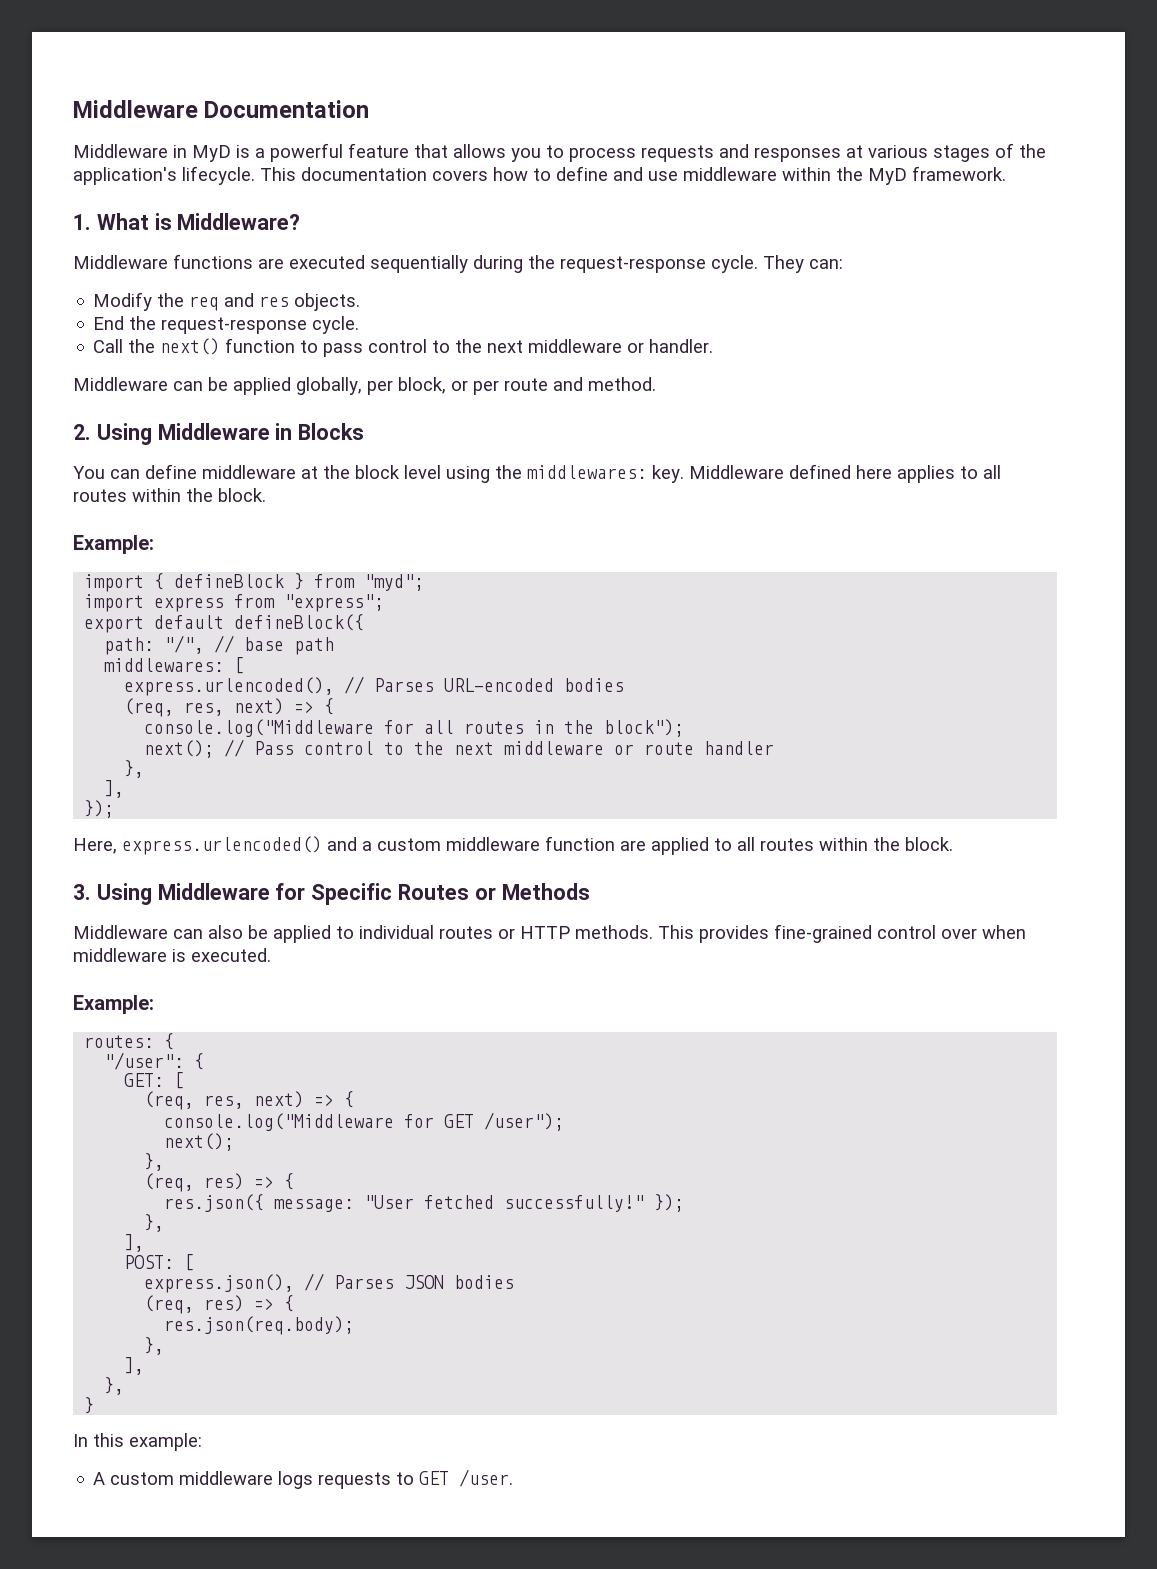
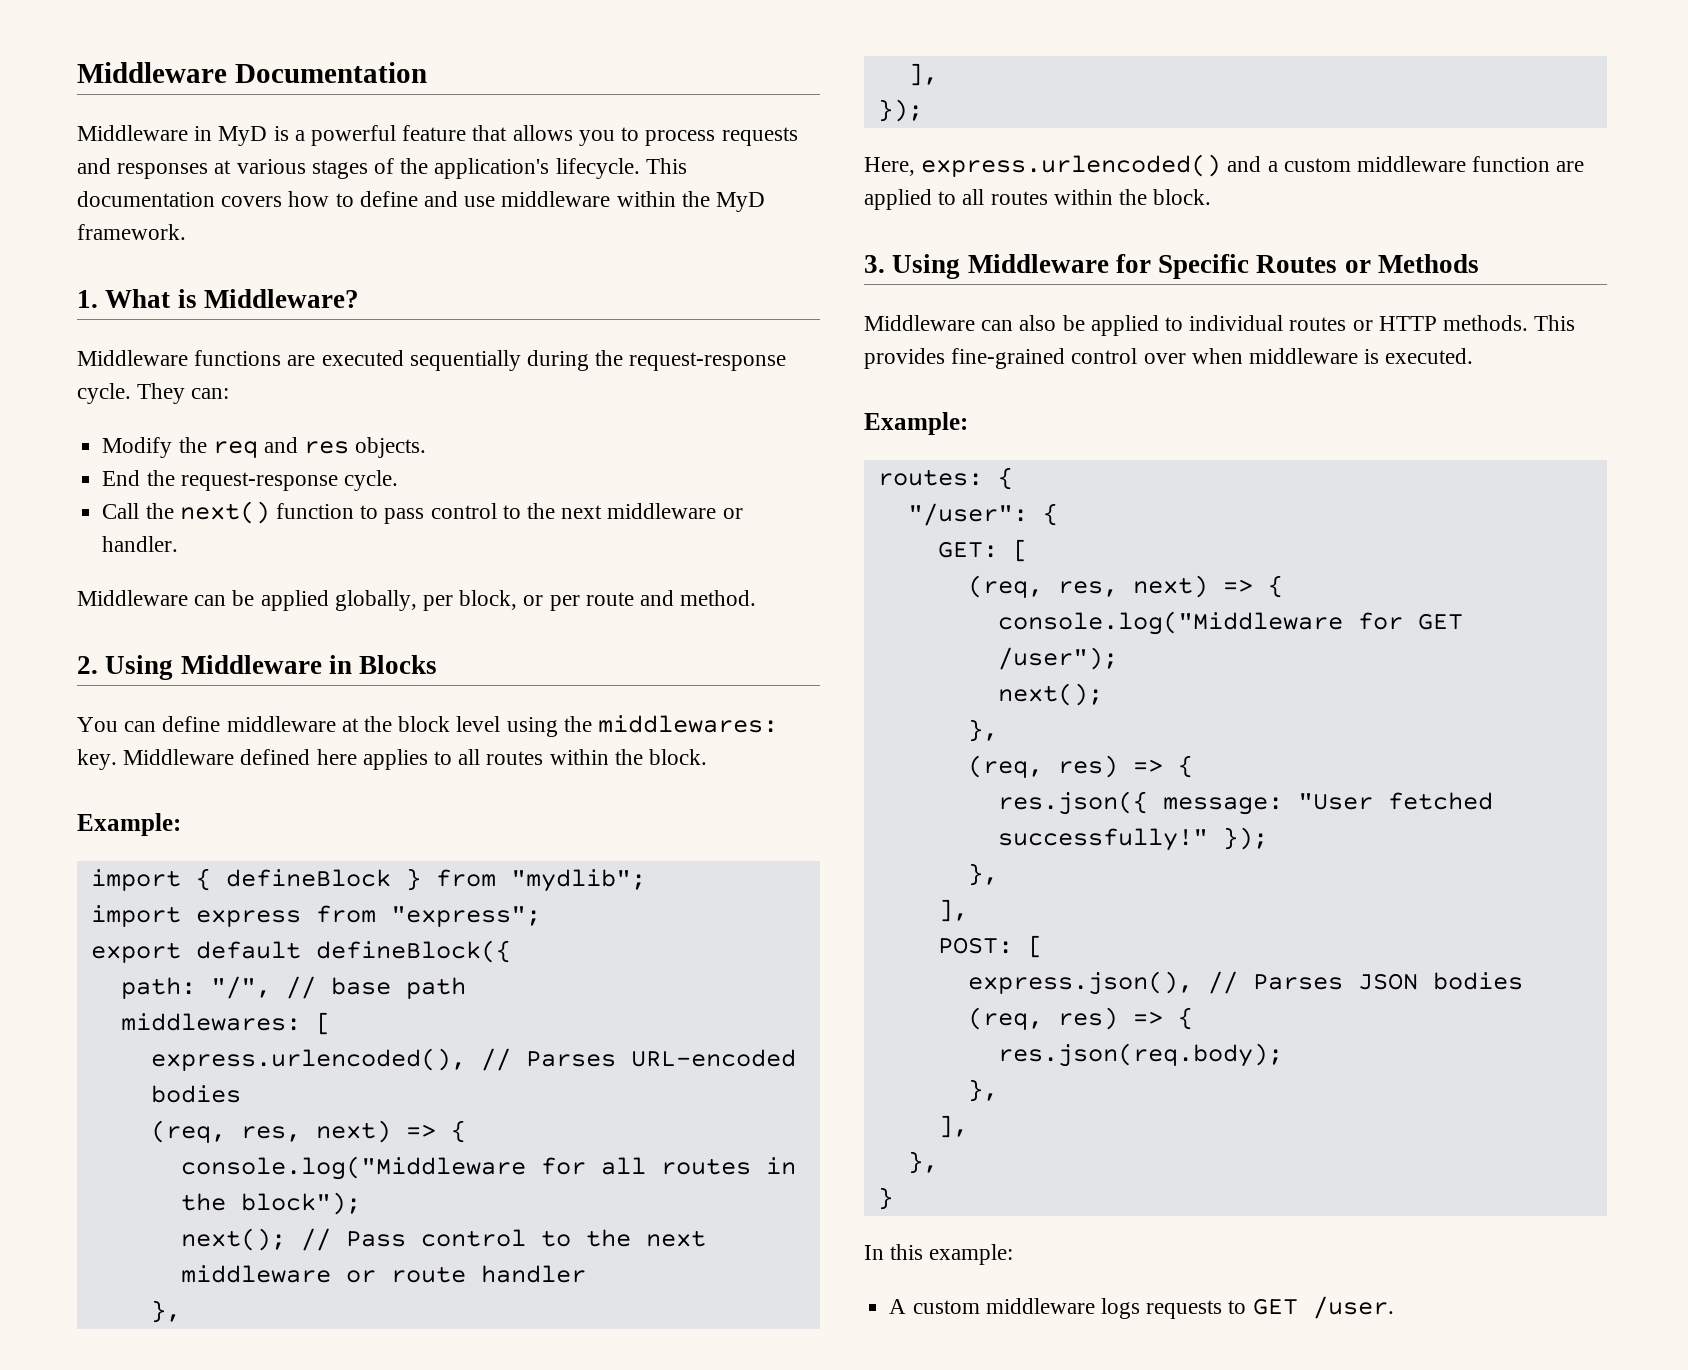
[364,574,425,591] "myd"; -> [510,869,646,892] "mydlib";

